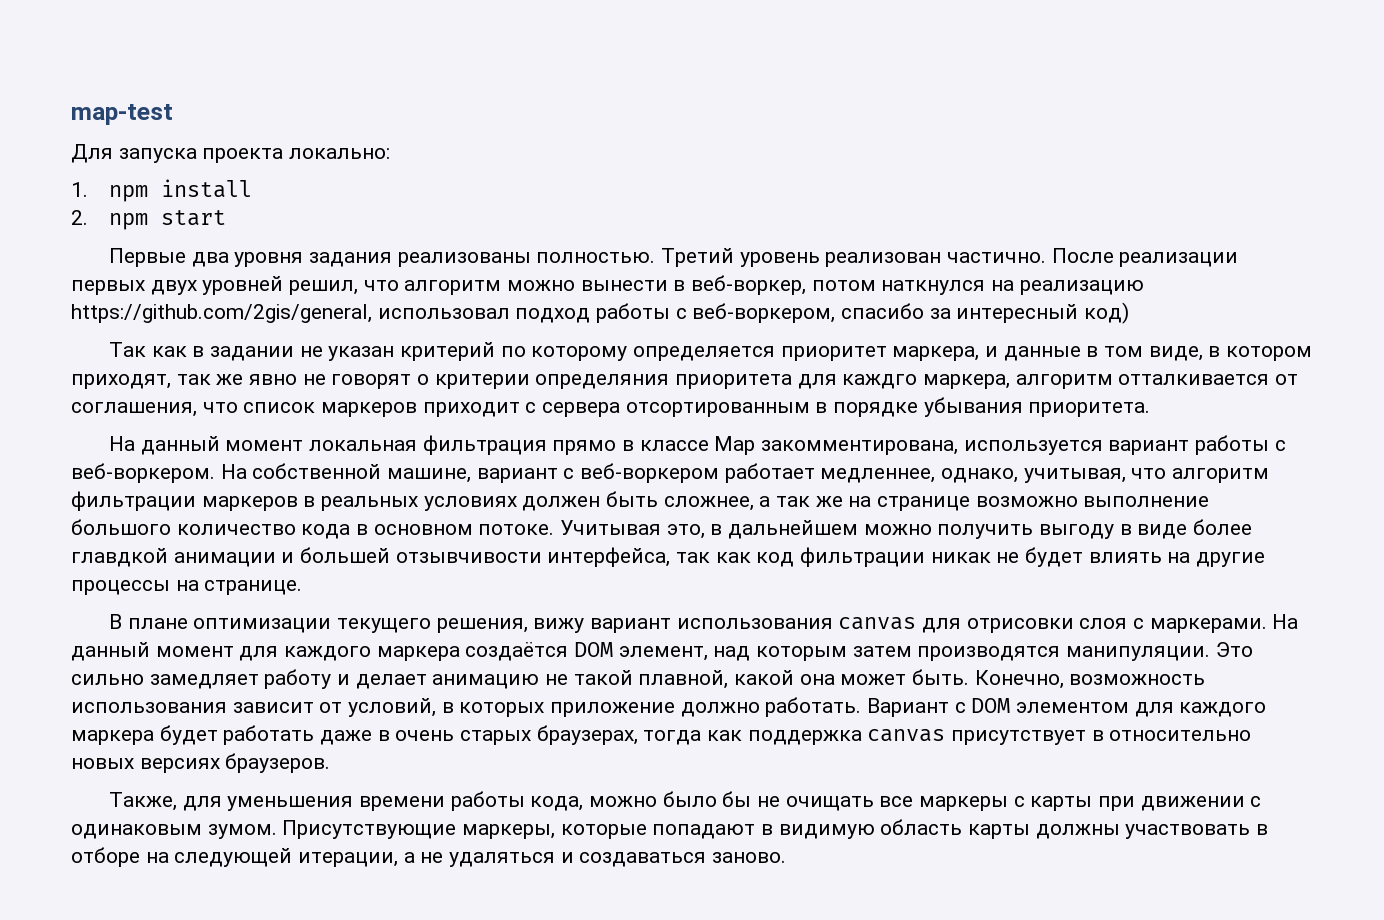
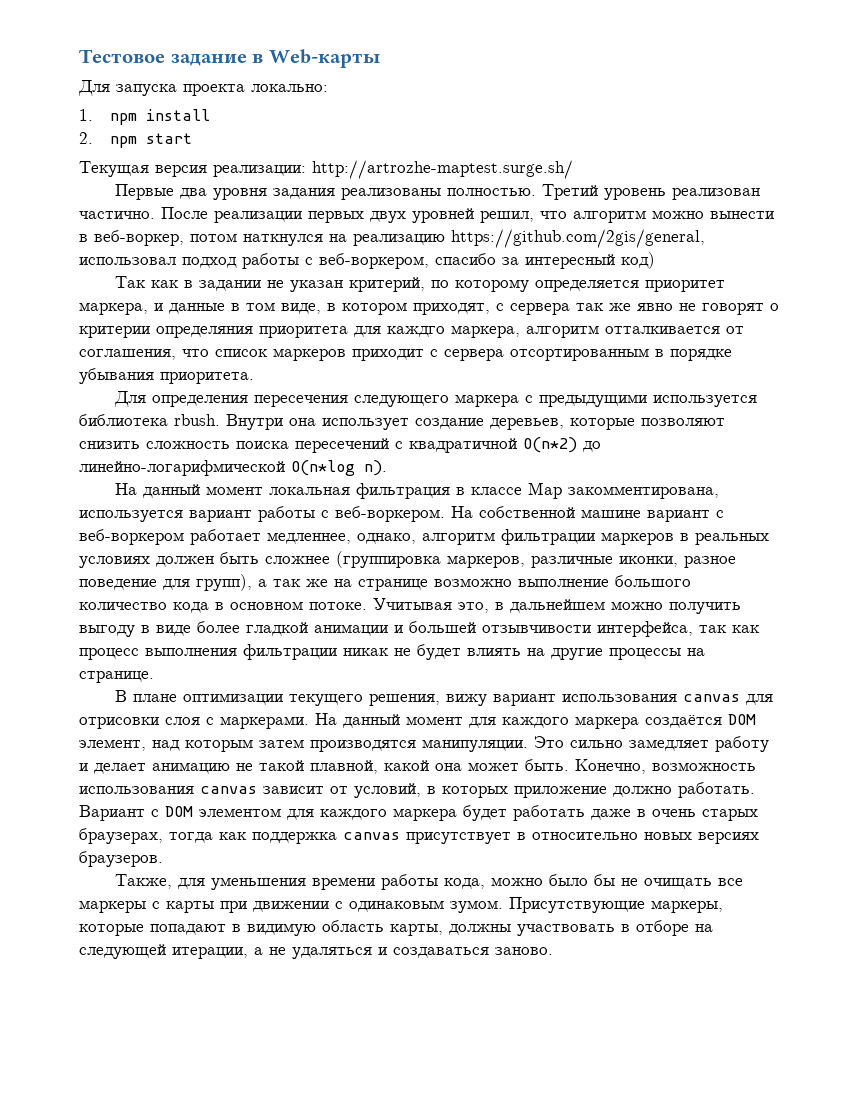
[71,104,173,125] map-test -> [79,49,380,68] Тестовое задание в Web-карты
(226, 218) none -> [79,160,573,179] // Текущая версия реализации: http://artrozhe-maptest.surge.sh/
[400,342,496,361] критерий -> [349,277,426,292] критерий,
(171, 381) none -> [496,303,570,315] с сервера
(1151, 409) none -> [114,391,758,407] [79,414,725,430] [79,437,601,453] [79,460,387,476] // Для определения пересечения следующего маркера с предыдущими используется библиотека rbush. Внутри она использует создание деревьев, которые позволяют снизить сложность поиска пересечений с квадратичной O(n*2) до линейно-логарифмической O(n*log n).
[552,440,617,455] прямо -> (451, 491) none
[387,468,472,483] машине, -> [581,509,641,518] машине
[1023,468,1167,483] учитывая, что -> (416, 538) none
[663,496,754,511] сложнее, -> [265,551,736,568] [79,574,252,591] сложнее (группировка маркеров, различные иконки, разное поведение для групп),
[71,548,168,567] главдкой -> [246,622,308,636] гладкой
[756,552,795,567] код -> [79,648,237,660] процесс выполнения
(227, 707) none -> [200,786,257,794] canvas
[968,824,1031,839] карты -> [390,924,443,936] карты,

